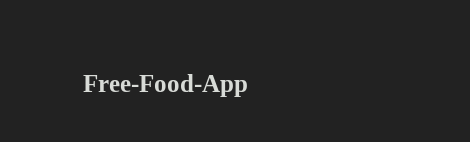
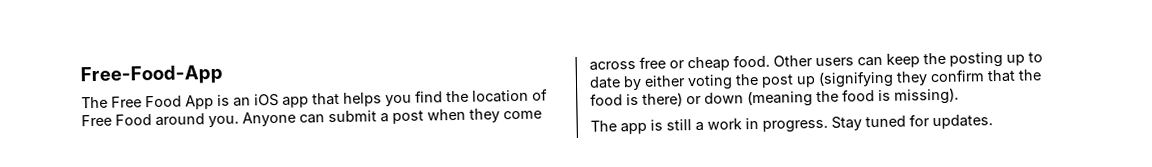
(248, 85) none -> [81,88,548,110] [81,108,542,128] [589,51,1043,72] [589,69,1042,91] [590,87,959,108] [590,114,993,135] // The Free Food App is an iOS app that helps you find the location of Free Food around you. Anyone can submit a post when they come across free or cheap food. Other users can keep the posting up to date by either voting the post up (signifying they confirm that the food is there) or down (meaning the food is missing). // The app is still a work in progress. Stay tuned for updates.

